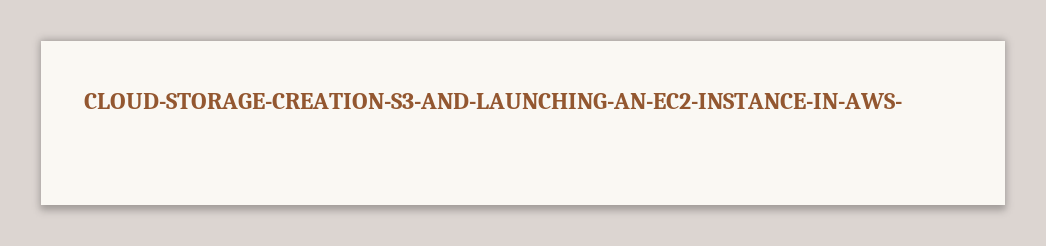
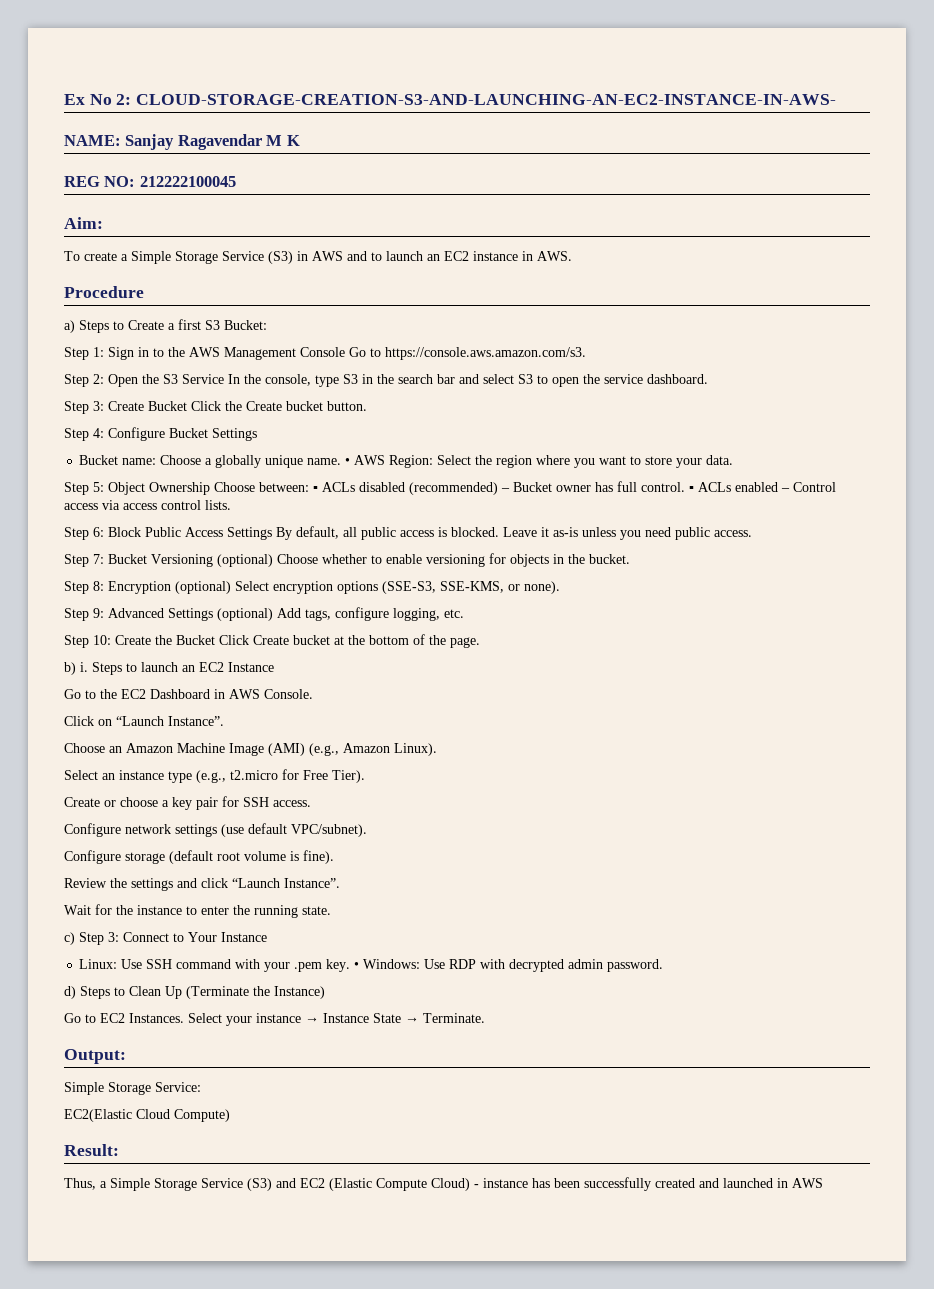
[84,93,902,109] CLOUD-STORAGE-CREATION-S3-AND-LAUNCHING-AN-EC2-INSTANCE-IN-AWS- -> [64,94,837,105] [64,134,300,150] [64,176,236,187] [64,217,103,229] [64,251,572,264] [64,286,144,298] [64,319,267,333] [64,347,586,360] [64,374,708,387] [64,401,367,414] [64,427,257,441] [79,455,734,468] [64,481,836,495] [64,500,231,510] [64,526,752,540] [64,553,630,567] [64,581,560,594] [64,607,464,621] [64,634,480,648] [64,662,274,675] [64,689,313,699] [64,716,224,726] [64,743,437,756] [64,769,365,783] [64,796,311,810] [64,823,367,837] [64,850,334,864] [64,878,340,891] [64,904,331,918] [64,932,267,945] [79,959,664,972] [64,986,325,999] [64,1013,485,1026] [64,1049,126,1064] [64,1082,201,1095] [64,1109,230,1122] [64,1144,119,1156] [64,1177,823,1191] Ex No 2: CLOUD-STORAGE-CREATION-S3-AND-LAUNCHING-AN-EC2-INSTANCE-IN-AWS- // NAME: Sanjay Ragavendar M K // REG NO: 212222100045 // Aim: // To create a Simple Storage Service (S3) in AWS and to launch an EC2 instance in AWS. // Procedure // a) Steps to Create a first S3 Bucket: // Step 1: Sign in to the AWS Management Console Go to https://console.aws.amazon.com/s3. // Step 2: Open the S3 Service In the console, type S3 in the search bar and select S3 to open the service dashboard. // Step 3: Create Bucket Click the Create bucket button. // Step 4: Configure Bucket Settings // Bucket name: Choose a globally unique name. • AWS Region: Select the region where you want to store your data. // Step 5: Object Ownership Choose between: ▪ ACLs disabled (recommended) – Bucket owner has full control. ▪ ACLs enabled – Control access via access control lists. // Step 6: Block Public Access Settings By default, all public access is blocked. Leave it as-is unless you need public access. // Step 7: Bucket Versioning (optional) Choose whether to enable versioning for objects in the bucket. // Step 8: Encryption (optional) Select encryption options (SSE-S3, SSE-KMS, or none). // Step 9: Advanced Settings (optional) Add tags, configure logging, etc. // Step 10: Create the Bucket Click Create bucket at the bottom of the page. // b) i. Steps to launch an EC2 Instance // Go to the EC2 Dashboard in AWS Console. // Click on “Launch Instance”. // Choose an Amazon Machine Image (AMI) (e.g., Amazon Linux). // Select an instance type (e.g., t2.micro for Free Tier). // Create or choose a key pair for SSH access. // Configure network settings (use default VPC/subnet). // Configure storage (default root volume is fine). // Review the settings and click “Launch Instance”. // Wait for the instance to enter the running state. // c) Step 3: Connect to Your Instance // Linux: Use SSH command with your .pem key. • Windows: Use RDP with decrypted admin password. // d) Steps to Clean Up (Terminate the Instance) // Go to EC2 Instances. Select your instance → Instance State → Terminate. // Output: // Simple Storage Service: // EC2(Elastic Cloud Compute) // Result: // Thus, a Simple Storage Service (S3) and EC2 (Elastic Compute Cloud) - instance has been successfully created and launched in AWS

